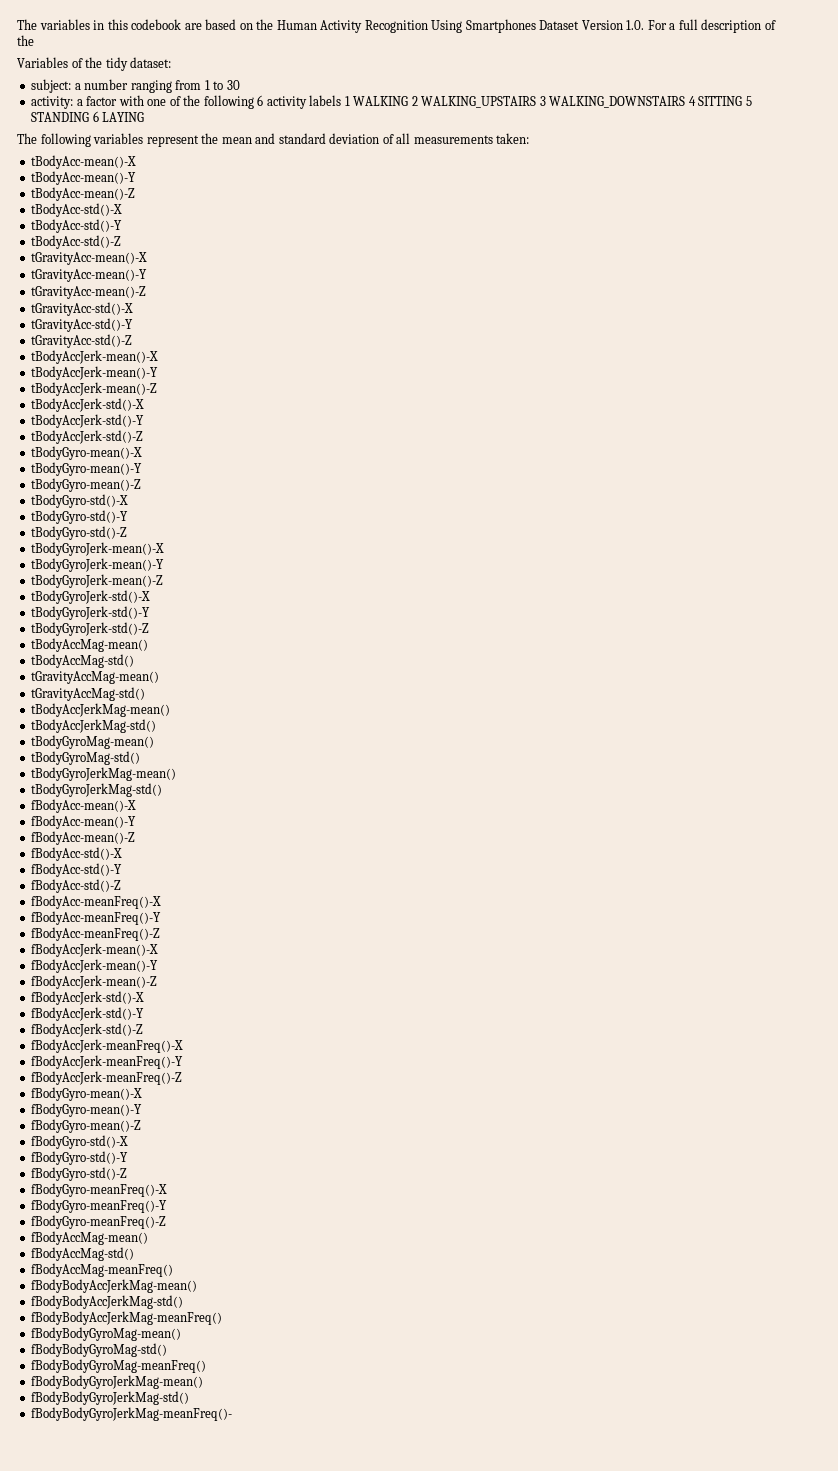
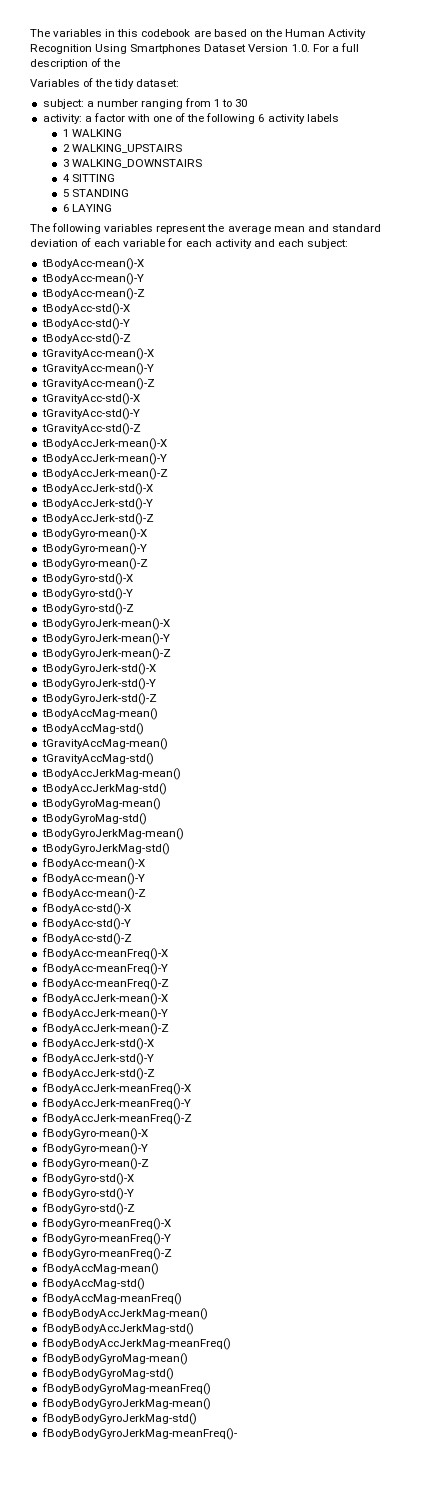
(342, 100) none -> (339, 118) //
(409, 101) none -> (122, 133) //
(537, 102) none -> (182, 148) //
(686, 102) none -> (202, 163) //
(743, 101) none -> (115, 178) //
(90, 117) none -> (129, 193) //
(219, 138) none -> [227,225,271,234] average
[396,133,530,144] all measurements taken: -> [94,238,348,249] each variable for each activity and each subject:

